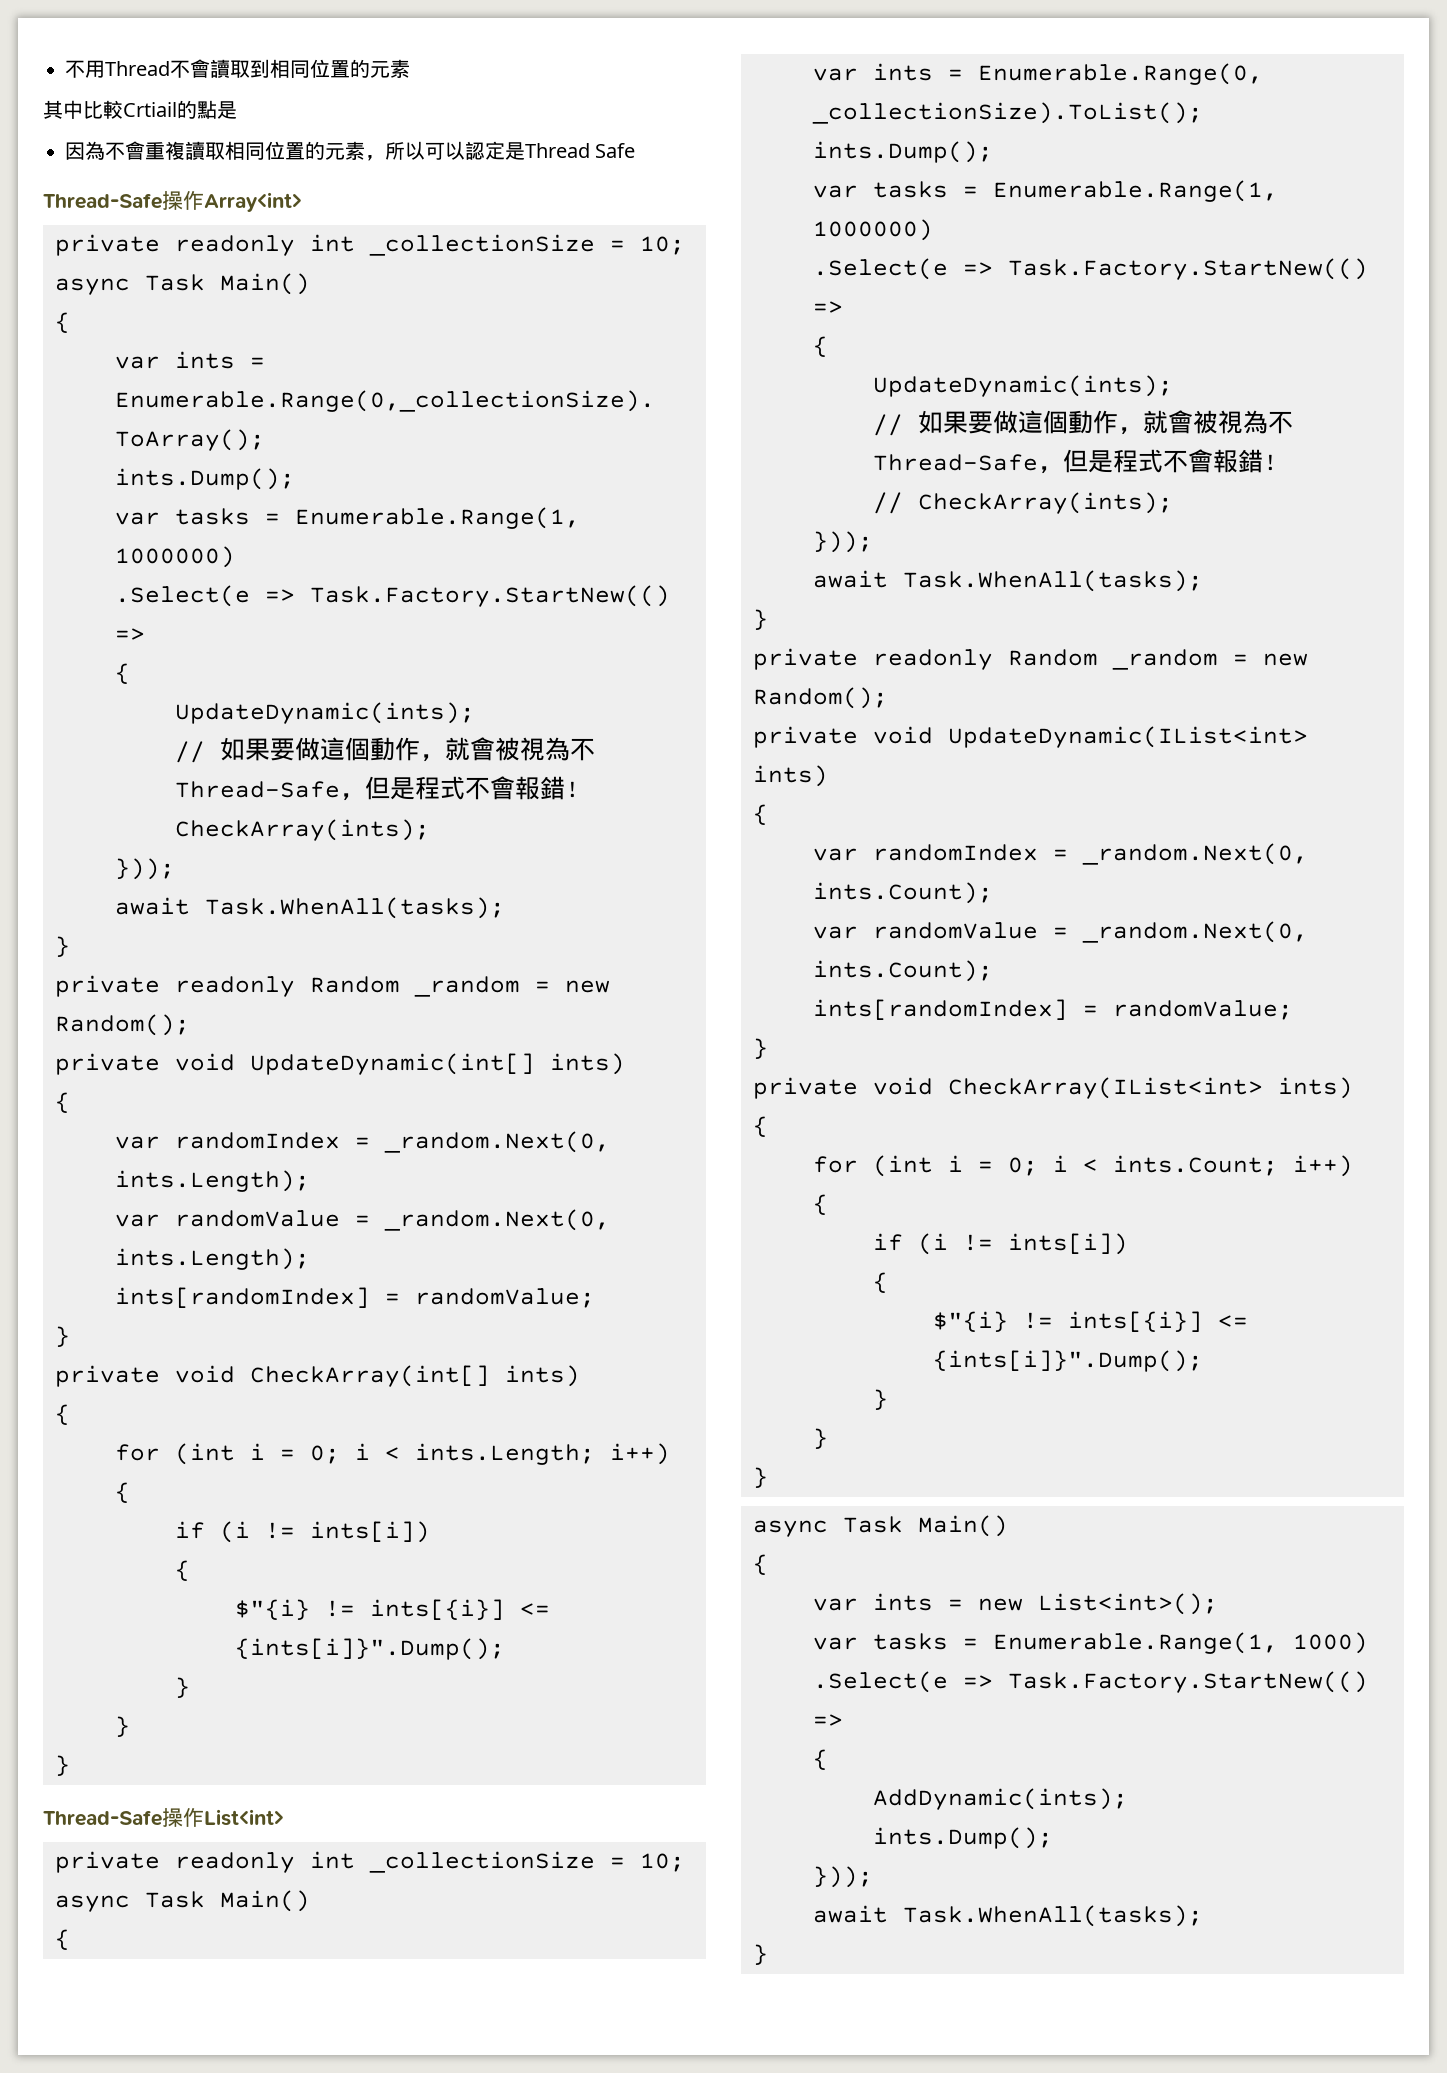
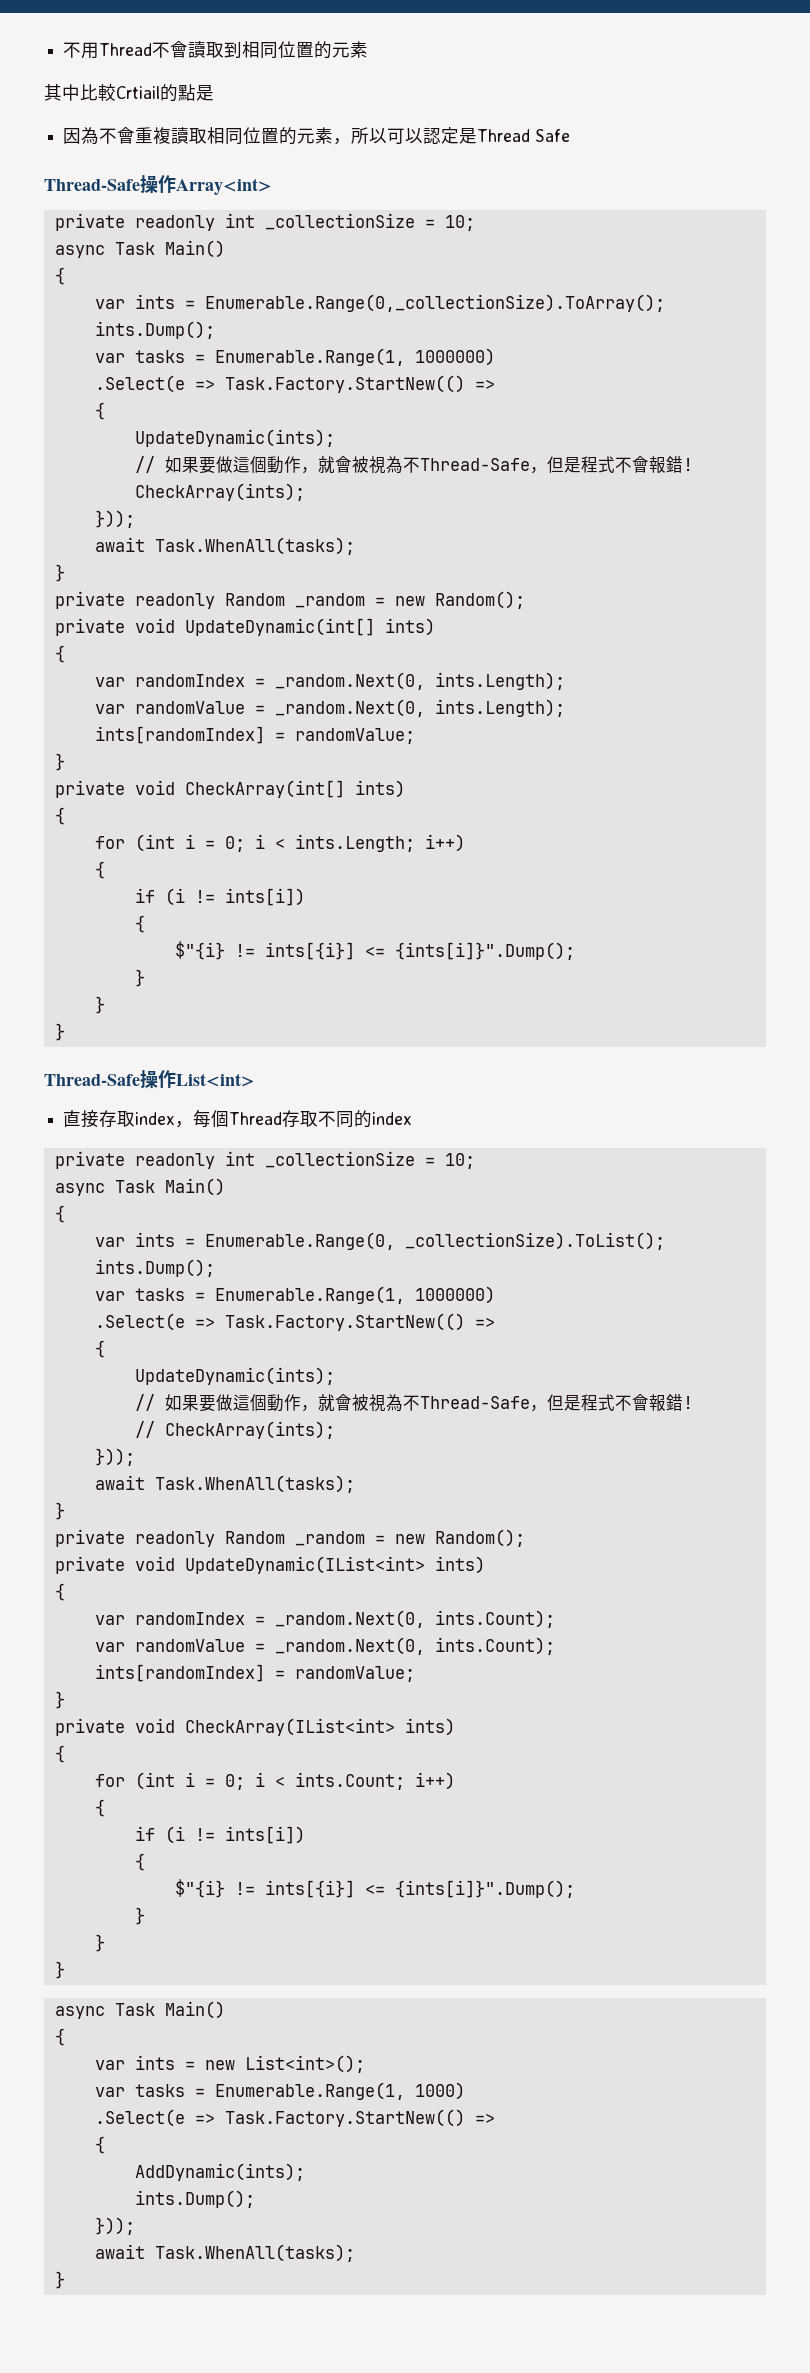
(284, 1817) none -> [63,1110,413,1128] // 直接存取index，每個Thread存取不同的index

